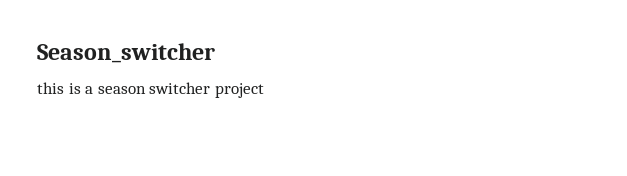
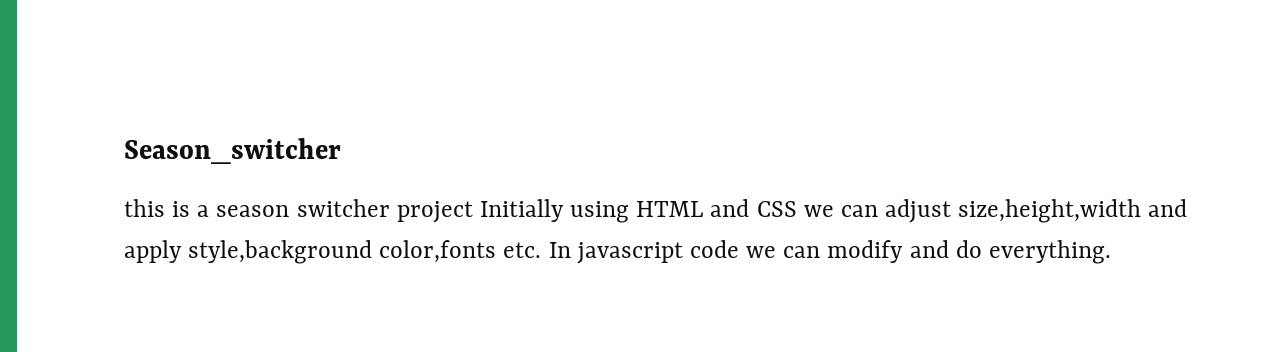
(264, 90) none -> [479,199,1188,223] [124,240,1111,264] Initially using HTML and CSS we can adjust size,height,width and apply style,background color,fonts etc. In javascript code we can modify and do everything.

